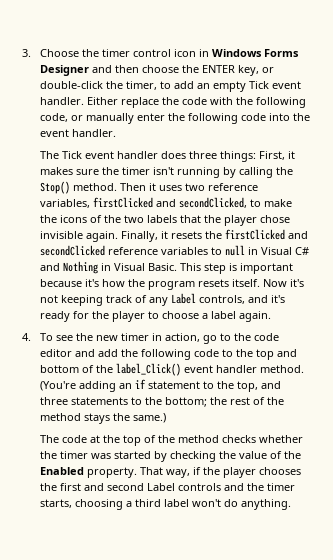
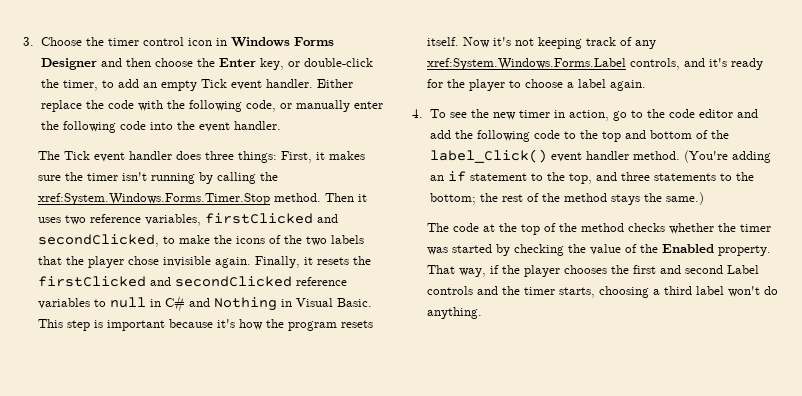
[202,65,236,73] ENTER -> [218,58,256,67] Enter
[40,181,71,194] Stop() -> [37,193,270,205] xref:System.Windows.Forms.Timer.Stop
[261,247,293,255] Visual -> (161, 303) none
[171,293,197,304] Label -> [426,58,626,70] xref:System.Windows.Forms.Label

